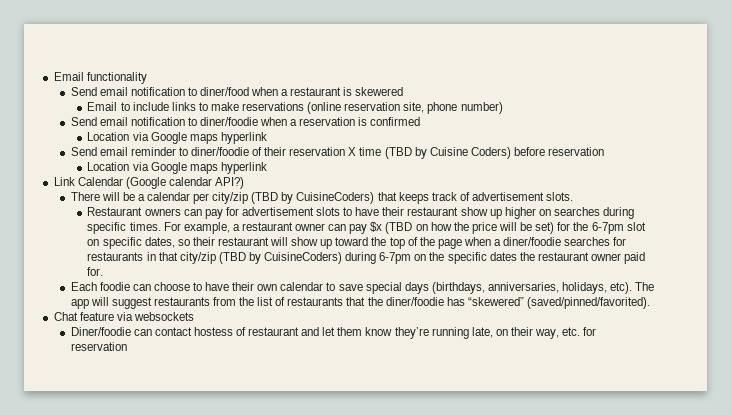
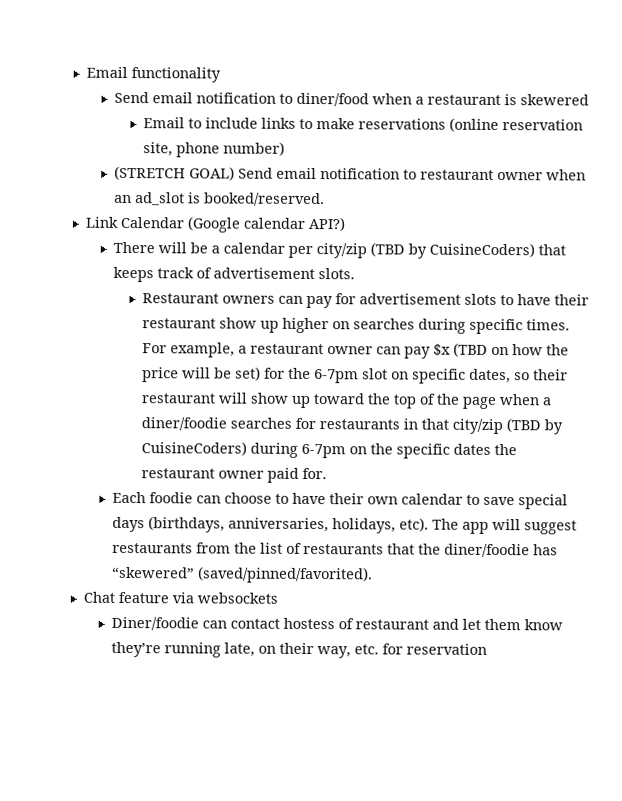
[70,117,421,126] [87,132,267,144] [70,147,605,159] [87,162,267,174] Send email notification to diner/foodie when a reservation is confirmed // Location via Google maps hyperlink // Send email reminder to diner/foodie of their reservation X time (TBD by Cuisine Coders) before reservation // Location via Google maps hyperlink -> [114,165,587,181] [114,192,326,207] (STRETCH GOAL) Send email notification to restaurant owner when an ad_slot is booked/reserved.

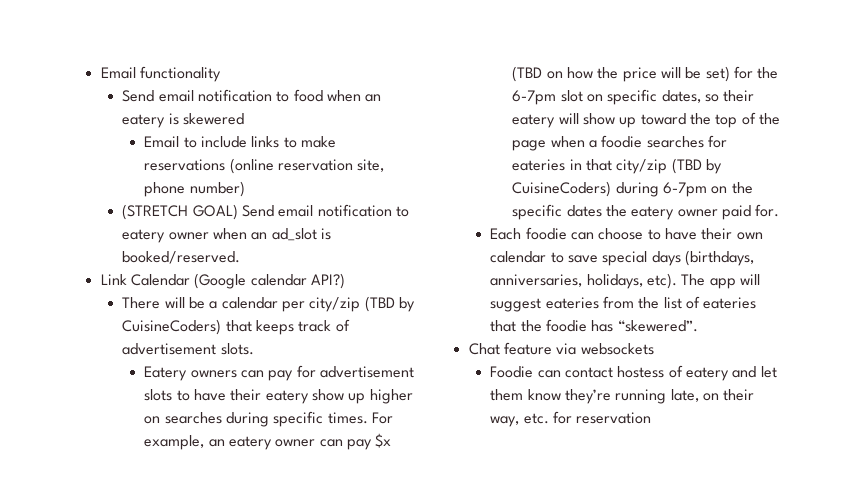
[296,92,502,107] diner/food when a restaurant -> [293,89,382,102] [122,114,166,128] food when an eatery
[420,169,495,180] restaurant -> [122,229,166,243] eatery
[141,293,219,304] Restaurant -> [144,366,188,381] Eatery
[141,318,216,329] restaurant -> [265,390,309,404] eatery
[237,343,324,355] a restaurant -> [208,436,272,450] an eatery
[140,393,216,404] restaurant -> [512,114,556,128] eatery
[140,417,227,431] diner/foodie -> [601,135,643,148] foodie
[318,419,400,430] restaurants -> [512,159,566,171] eateries
[140,468,215,479] restaurant -> [631,206,675,220] eatery
[112,542,194,554] restaurants -> [545,297,599,309] eateries
[303,543,385,555] restaurants -> [703,297,757,309] eateries
[444,543,559,558] [112,566,374,584] diner/foodie has “skewered” (saved/pinned/favorited). -> [546,319,698,332] foodie has “skewered”.
[111,616,200,631] Diner/foodie -> [490,366,534,378] Foodie
[355,619,430,630] restaurant -> [686,367,730,381] eatery

